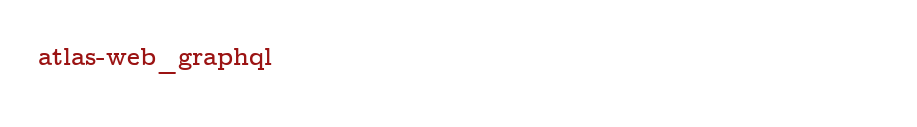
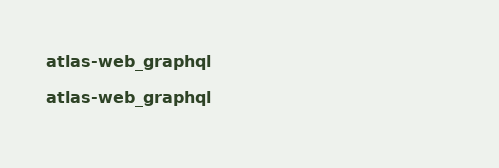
[38,48,272,74] atlas-web_graphql -> [46,55,211,71] [46,91,211,107] atlas-web_graphql // atlas-web_graphql

